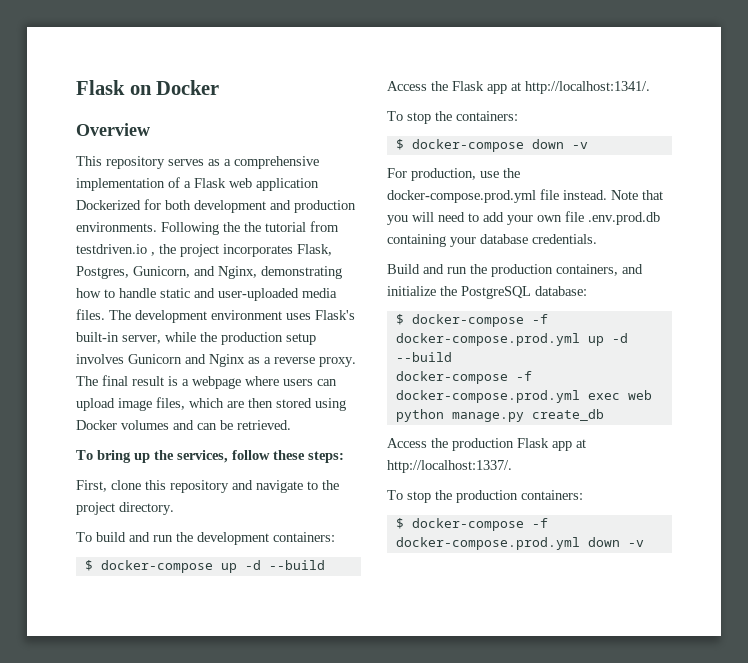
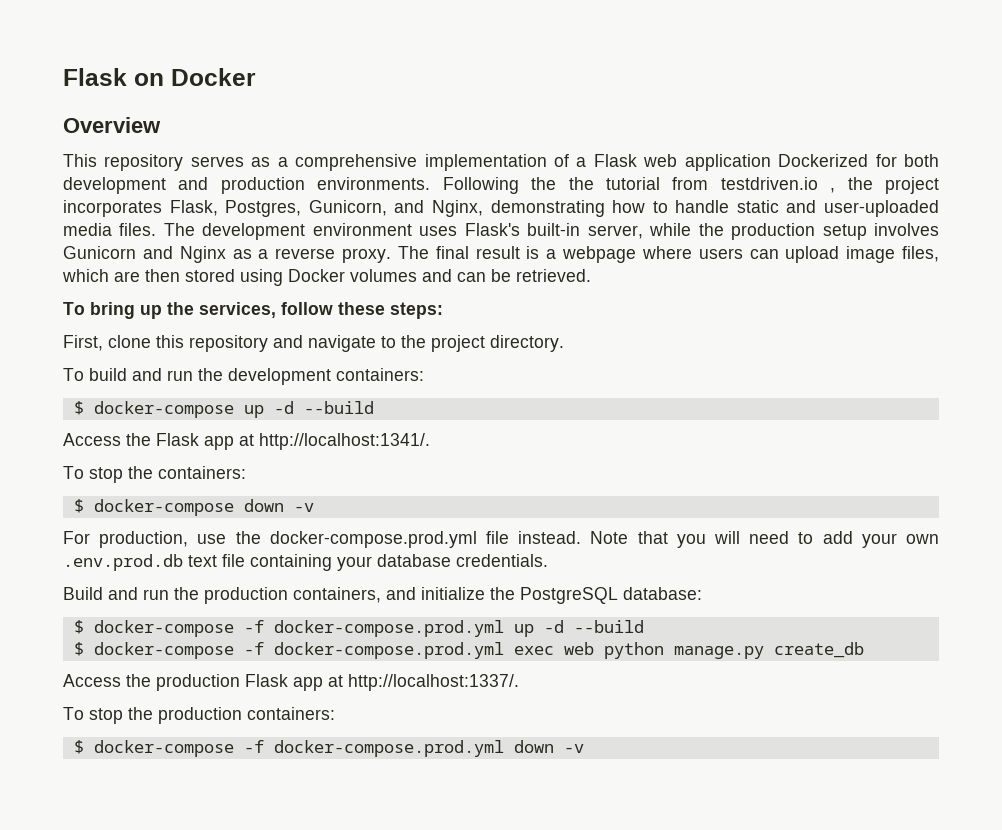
[565,211,660,225] file .env.prod.db -> [63,554,245,571] .env.prod.db text file
(452, 357) none -> [73,642,84,656] $

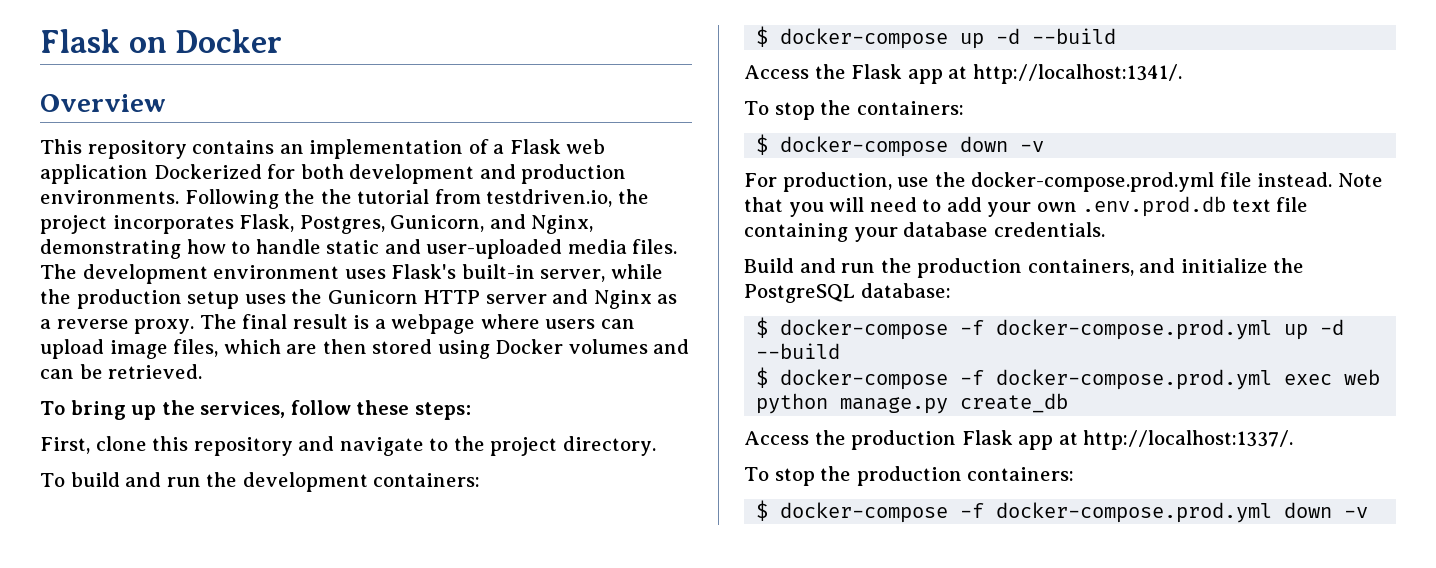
[190,154,418,171] serves as a comprehensive -> [192,140,304,154] contains an
[720,177,836,193] testdriven.io , -> [486,189,613,207] testdriven.io,
[873,223,939,236] [63,246,136,259] involves Gunicorn -> [244,289,547,304] uses the Gunicorn HTTP server

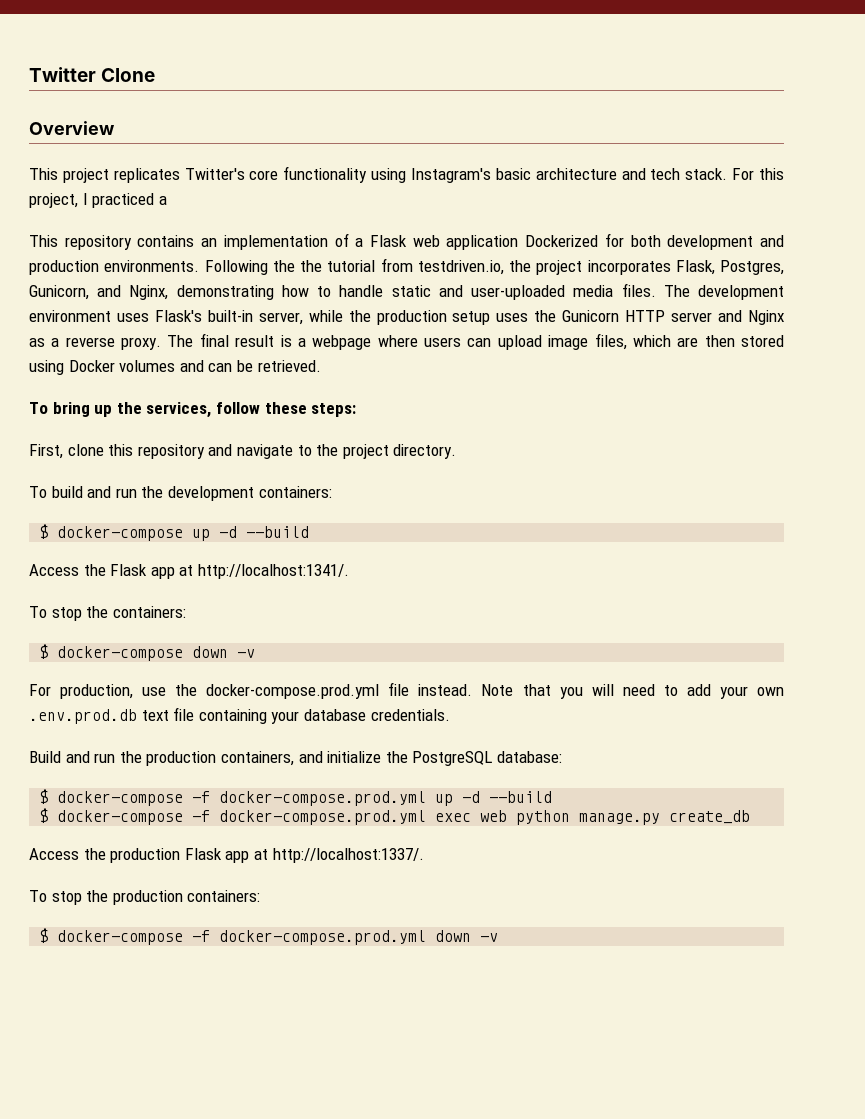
[40,29,283,53] [40,94,166,112] Flask on Docker // Overview -> [29,67,156,82] [29,121,115,135] [29,166,785,183] [29,193,167,208] Twitter Clone // Overview // This project replicates Twitter's core functionality using Instagram's basic architecture and tech stack. For this project, I practiced a

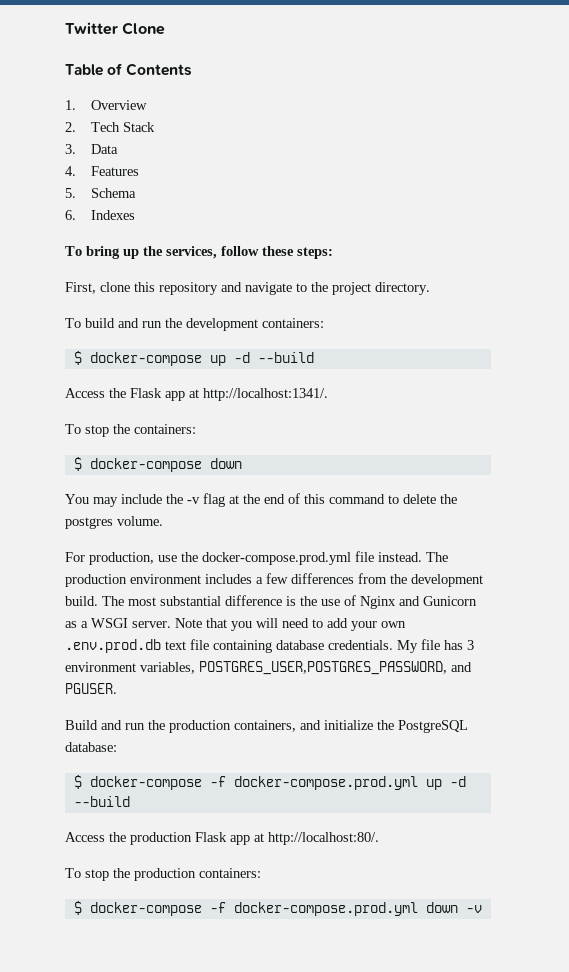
[29,121,115,135] [29,166,785,183] [29,193,167,208] [29,233,784,250] [29,258,784,275] [29,283,784,300] [29,310,784,325] [29,333,784,350] [29,360,321,375] Overview // This project replicates Twitter's core functionality using Instagram's basic architecture and tech stack. For this project, I practiced a // This repository contains an implementation of a Flask web application Dockerized for both development and production environments. Following the the tutorial from testdriven.io, the project incorporates Flask, Postgres, Gunicorn, and Nginx, demonstrating how to handle static and user-uploaded media files. The development environment uses Flask's built-in server, while the production setup uses the Gunicorn HTTP server and Nginx as a reverse proxy. The final result is a webpage where users can upload image files, which are then stored using Docker volumes and can be retrieved. -> [65,63,193,76] [65,100,147,110] [65,122,155,132] [65,144,118,154] [65,166,139,176] [65,188,136,198] [65,210,135,220] Table of Contents // 1. Overview // 2. Tech Stack // 3. Data // 4. Features // 5. Schema // 6. Indexes
[237,649,256,658] -v -> [65,493,457,507] [65,516,163,529] // You may include the -v flag at the end of this command to delete the postgres volume.
(473, 690) none -> [426,552,448,562] [65,573,483,587] [65,595,477,609] [65,618,171,628] The production environment includes a few differences from the development build. The most substantial difference is the use of Nginx and Gunicorn as a WSGI server.
[271,711,300,724] your -> (272, 646) none
(450, 715) none -> [397,639,474,653] [65,661,472,675] [65,683,117,694] My file has 3 environment variables, POSTGRES_USER,POSTGRES_PASSWORD, and PGUSER.
[39,808,751,825] // $ docker-compose -f docker-compose.prod.yml exec web python manage.py create_db -> (130, 801) none
[272,848,424,863] http://localhost:1337/. -> [268,832,379,845] http://localhost:80/.

